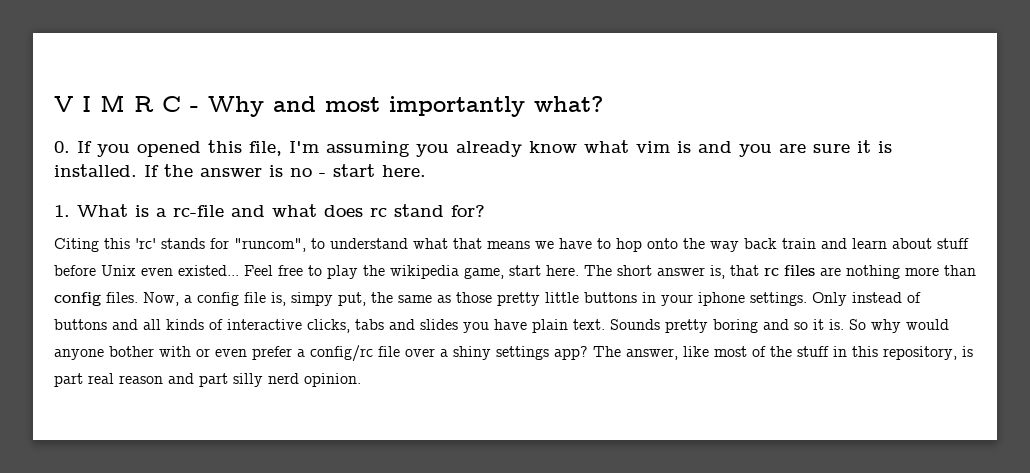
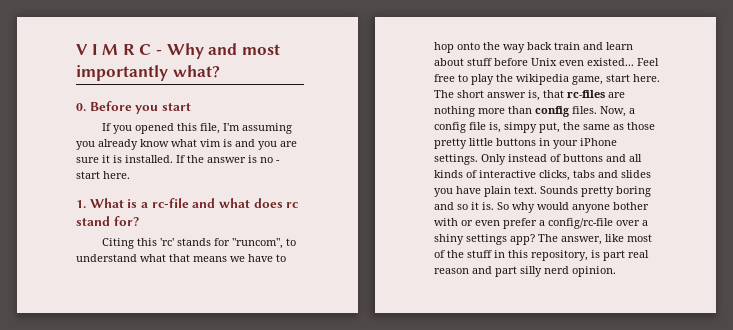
(70, 147) none -> [89,101,191,114] Before you start //
[764,265,815,276] rc files -> [567,90,605,98] rc-files
[698,292,745,306] iphone -> [580,138,617,146] iPhone
[310,345,400,362] config/rc file -> [548,218,613,229] config/rc-file

